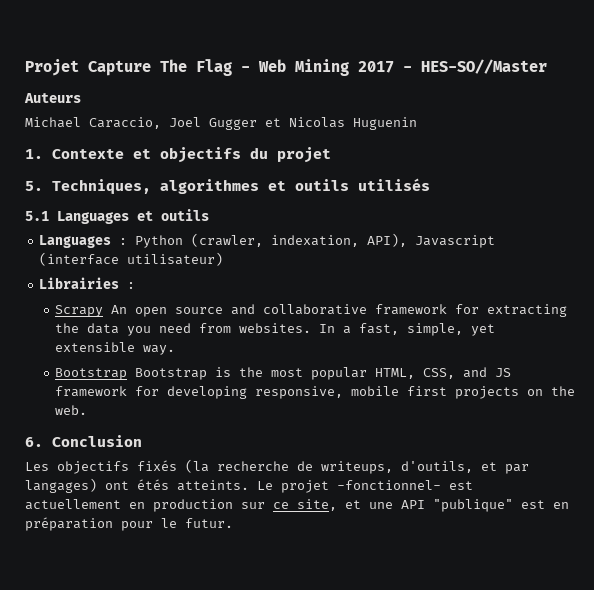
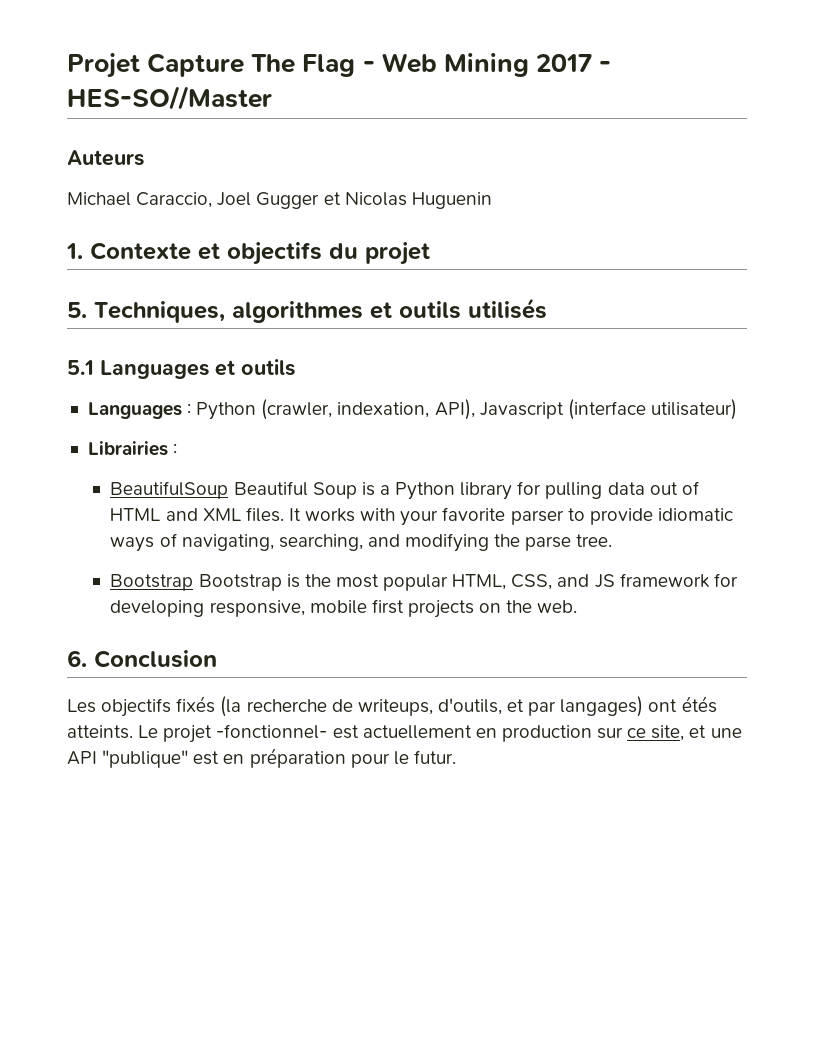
[55,304,568,317] [55,323,496,336] [55,342,176,355] Scrapy An open source and collaborative framework for extracting the data you need from websites. In a fast, simple, yet extensible way. -> [110,481,699,500] [110,507,733,526] [110,533,613,552] BeautifulSoup Beautiful Soup is a Python library for pulling data out of HTML and XML files. It works with your favorite parser to provide idiomatic ways of navigating, searching, and modifying the parse tree.

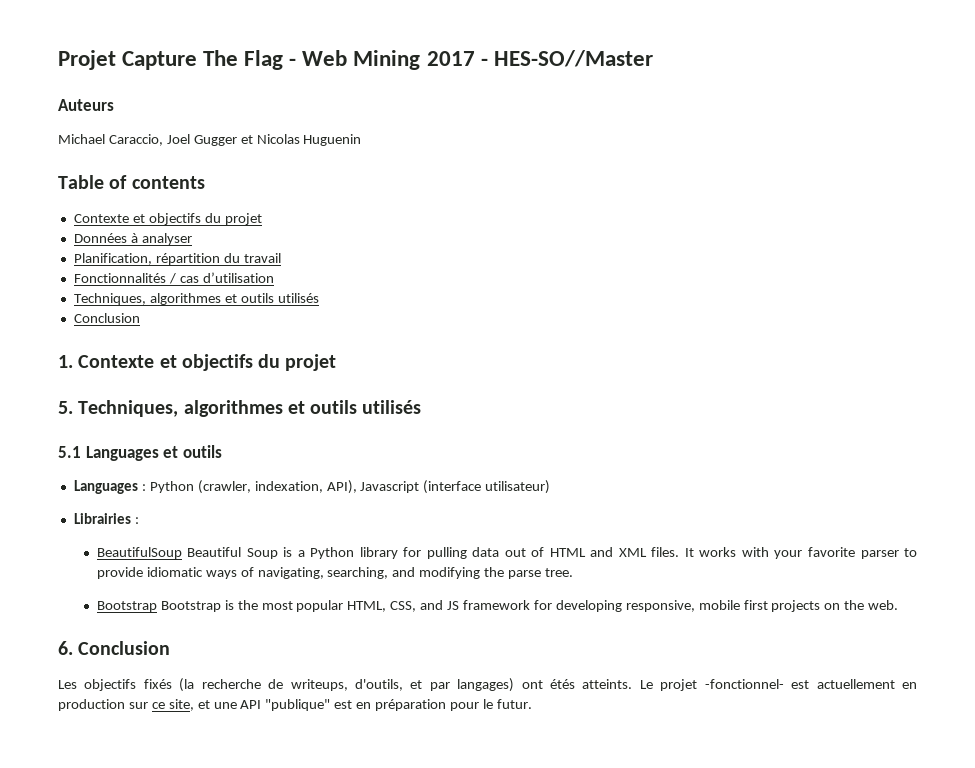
(492, 200) none -> [58,175,205,189] [73,213,262,225] [73,233,192,245] [73,253,281,265] [73,272,274,284] [73,293,319,305] [73,313,140,323] // Table of contents // Contexte et objectifs du projet // Données à analyser // Planification, répartition du travail // Fonctionnalités / cas d’utilisation // Techniques, algorithmes et outils utilisés // Conclusion

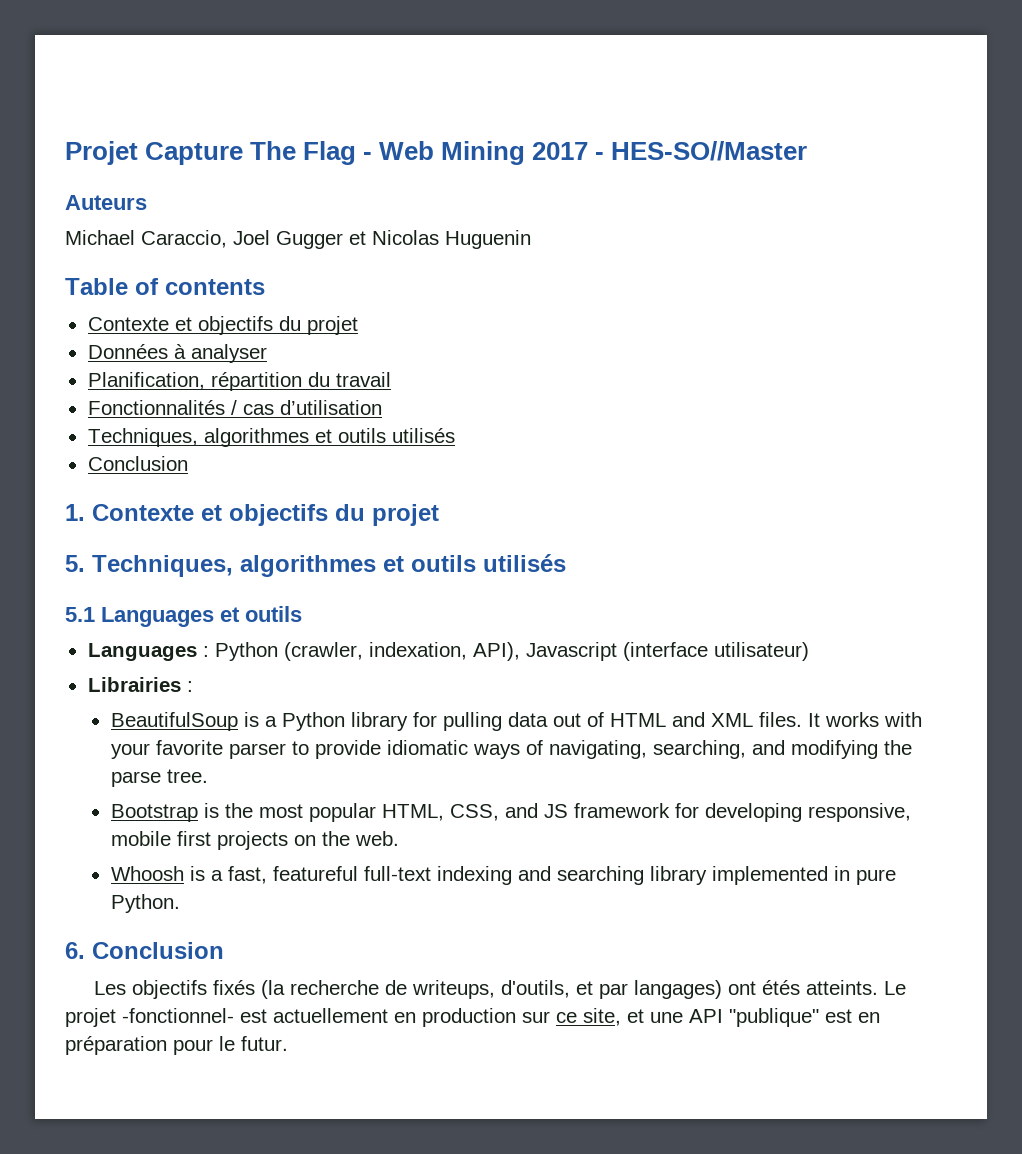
[187,547,278,559] Beautiful Soup -> (238, 721) none
[160,601,221,612] Bootstrap -> (198, 813) none
(899, 605) none -> [110,866,896,885] [110,894,180,913] // Whoosh is a fast, featureful full-text indexing and searching library implemented in pure Python.

